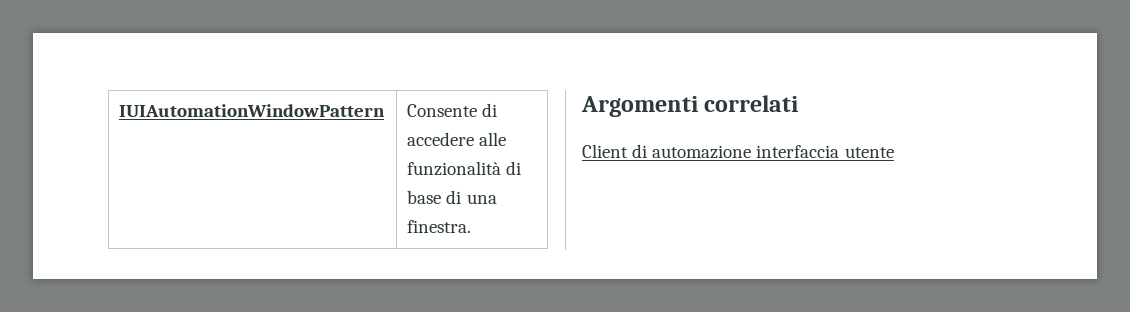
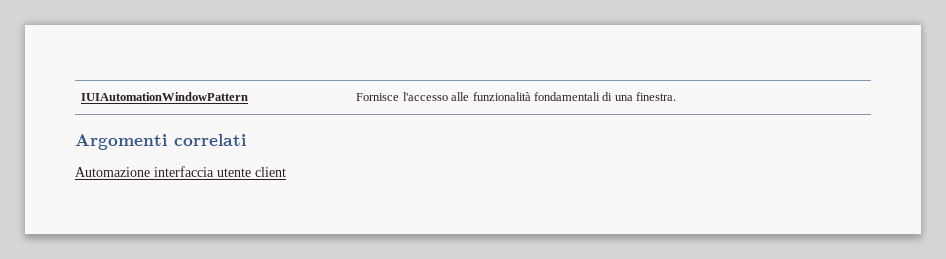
[407,103,498,117] [407,132,507,146] [407,161,522,176] [407,190,442,204] Consente di accedere alle funzionalità di base -> [356,92,600,101] Fornisce l'accesso alle funzionalità fondamentali
[582,144,752,159] Client di automazione -> [75,167,150,177] Automazione
(894, 152) none -> [255,167,286,177] client

